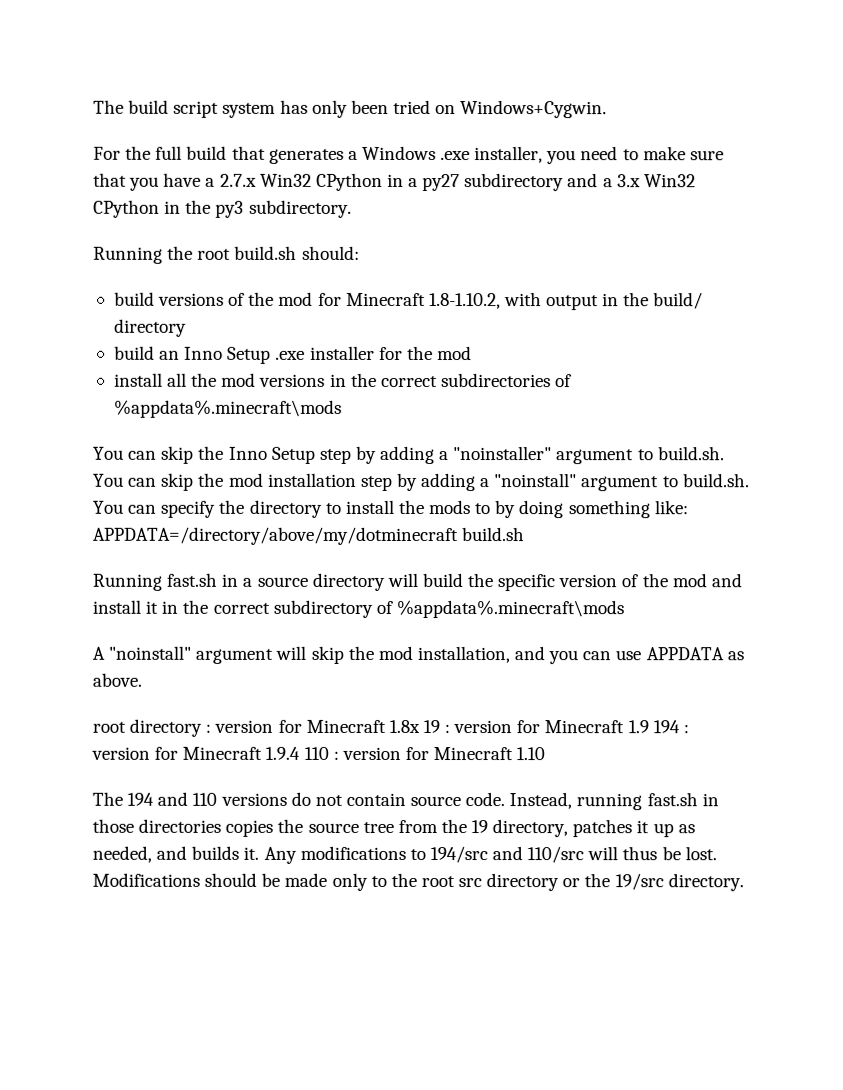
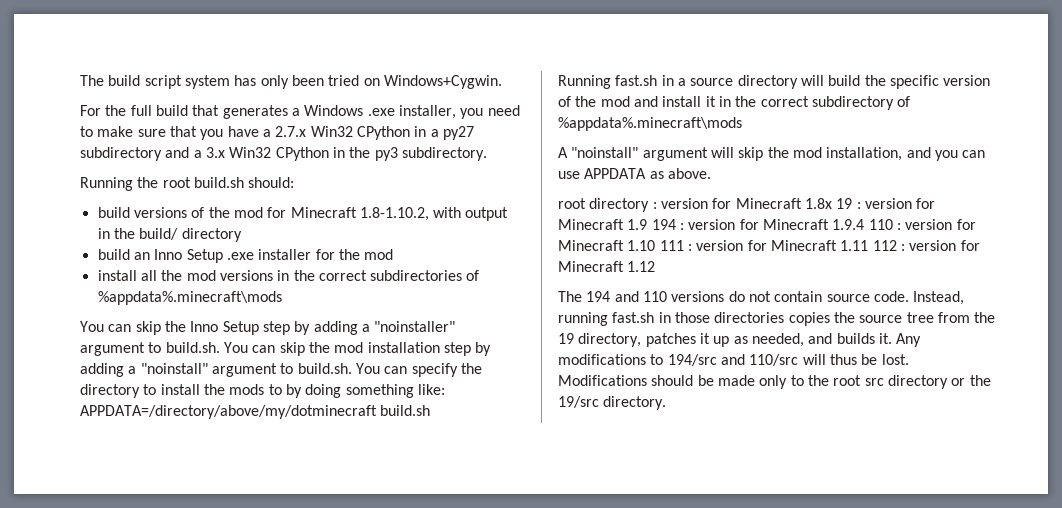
(546, 754) none -> [659,240,980,251] [558,261,656,272] 111 : version for Minecraft 1.11 112 : version for Minecraft 1.12

